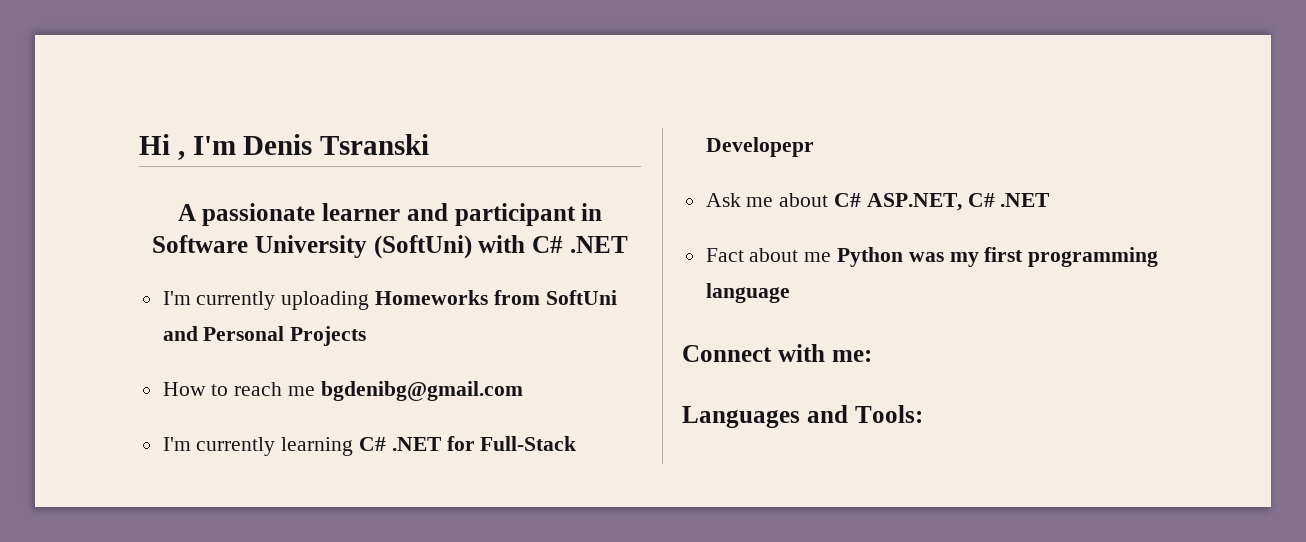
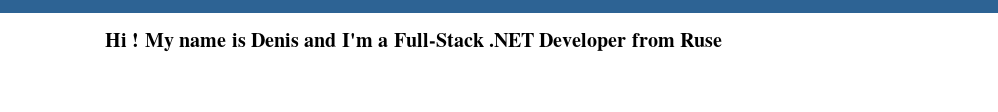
[177,134,430,160] [177,203,603,226] [152,235,628,259] [162,290,617,310] [162,326,367,346] [162,381,523,401] [162,436,577,456] [705,137,814,157] [705,193,1051,211] [705,247,1159,267] [705,283,790,303] [682,344,872,362] [682,405,923,428] , I'm Denis Tsranski // A passionate learner and participant in Software University (SoftUni) with C# .NET // I'm currently uploading Homeworks from SoftUni and Personal Projects // How to reach me bgdenibg@gmail.com // I'm currently learning C# .NET for Full-Stack Developepr // Ask me about C# ASP.NET, C# .NET // Fact about me Python was my first programming language // Connect with me: // Languages and Tools: -> [132,33,723,52] ! My name is Denis and I'm a Full-Stack .NET Developer from Ruse

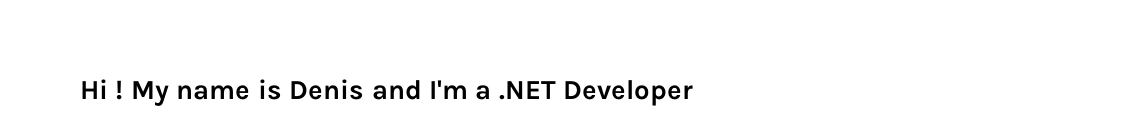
[393,33,484,47] Full-Stack -> (492, 92) none
[631,33,723,47] from Ruse -> (694, 93) none

